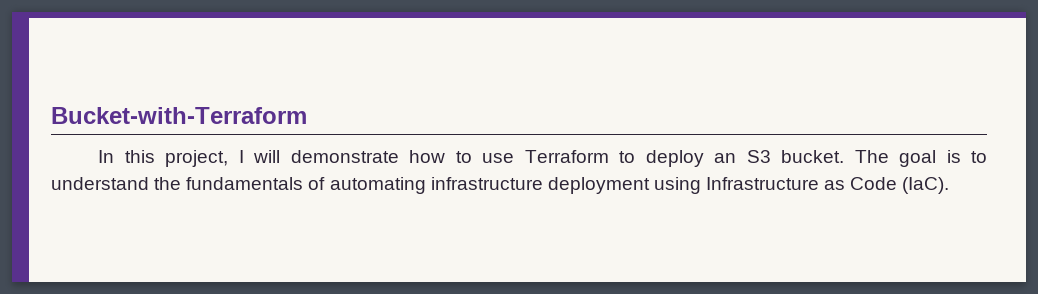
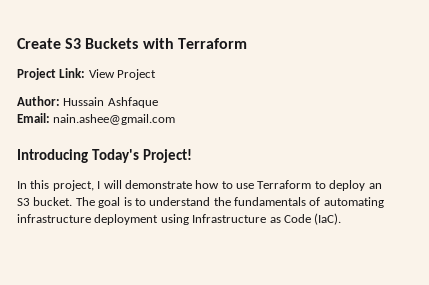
[51,107,307,124] Bucket-with-Terraform -> [17,38,247,49] [17,68,157,80] [17,96,158,108] [17,113,176,125] [17,149,192,163] Create S3 Buckets with Terraform // Project Link: View Project // Author: Hussain Ashfaque // Email: nain.ashee@gmail.com // Introducing Today's Project!

